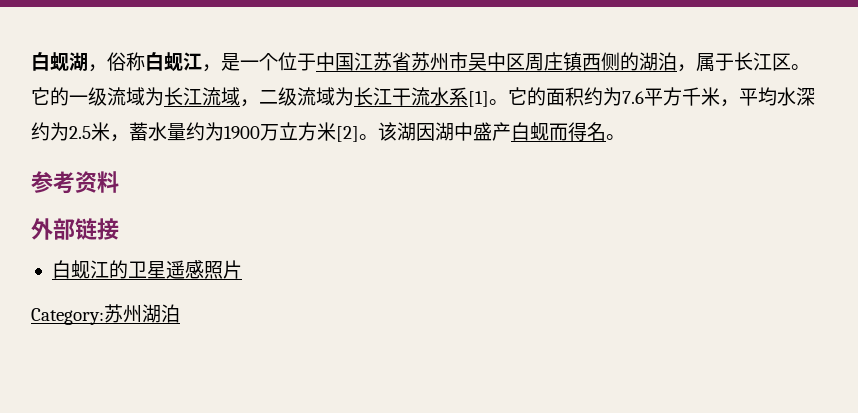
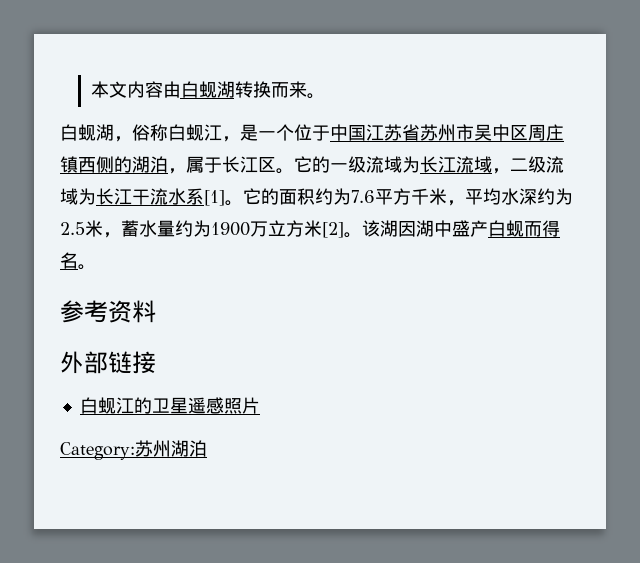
(31, 61) none -> [90,81,325,99] 本文内容由白蚬湖转换而来。 //

